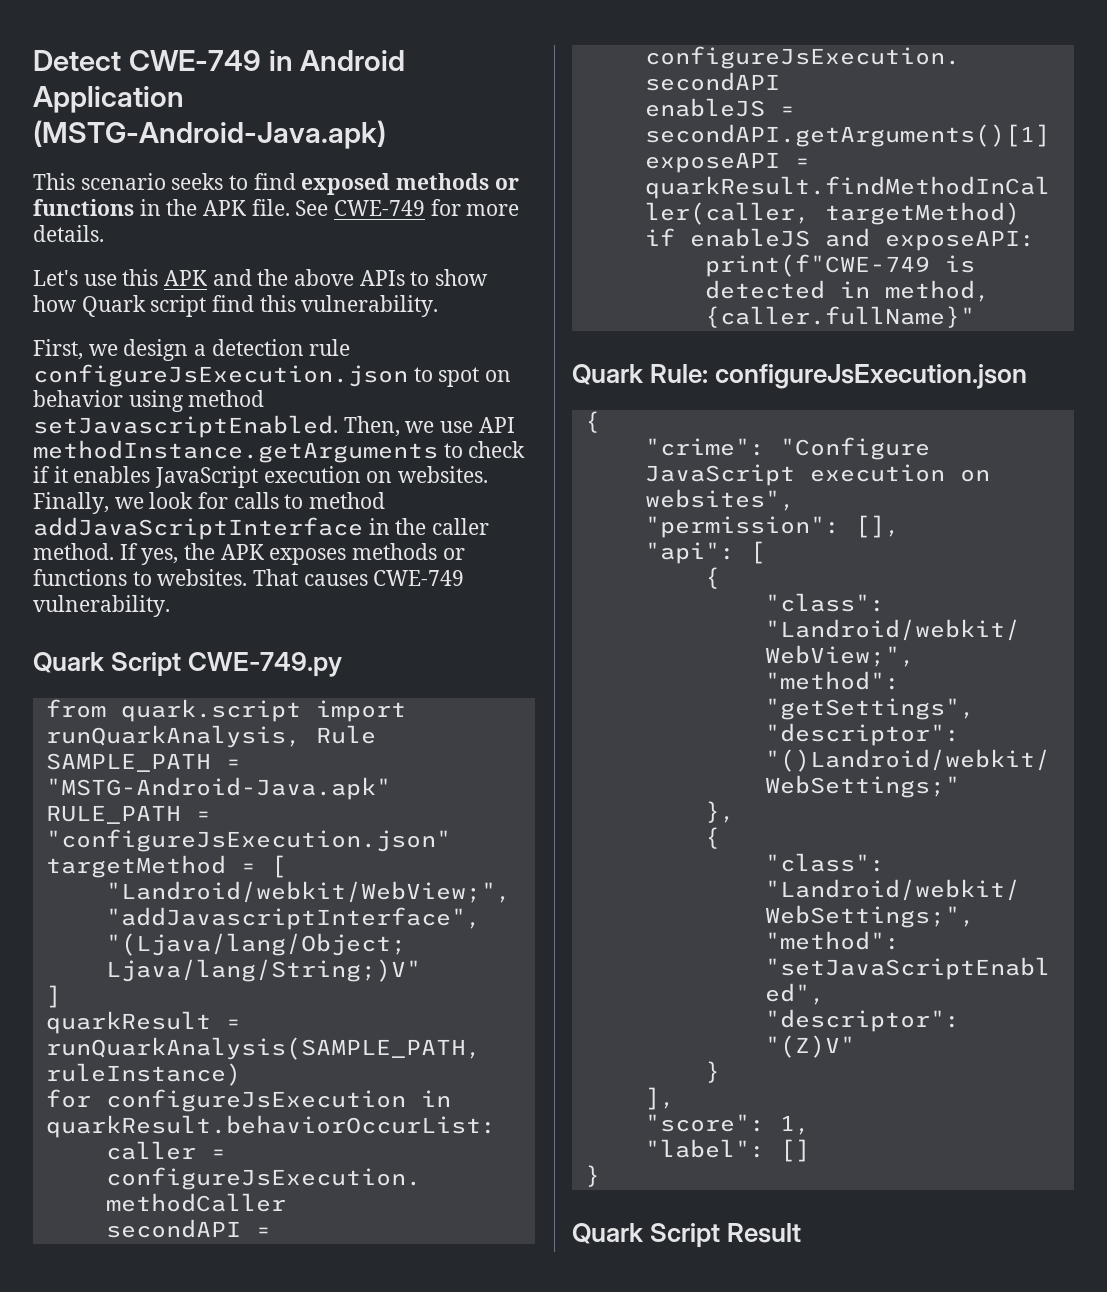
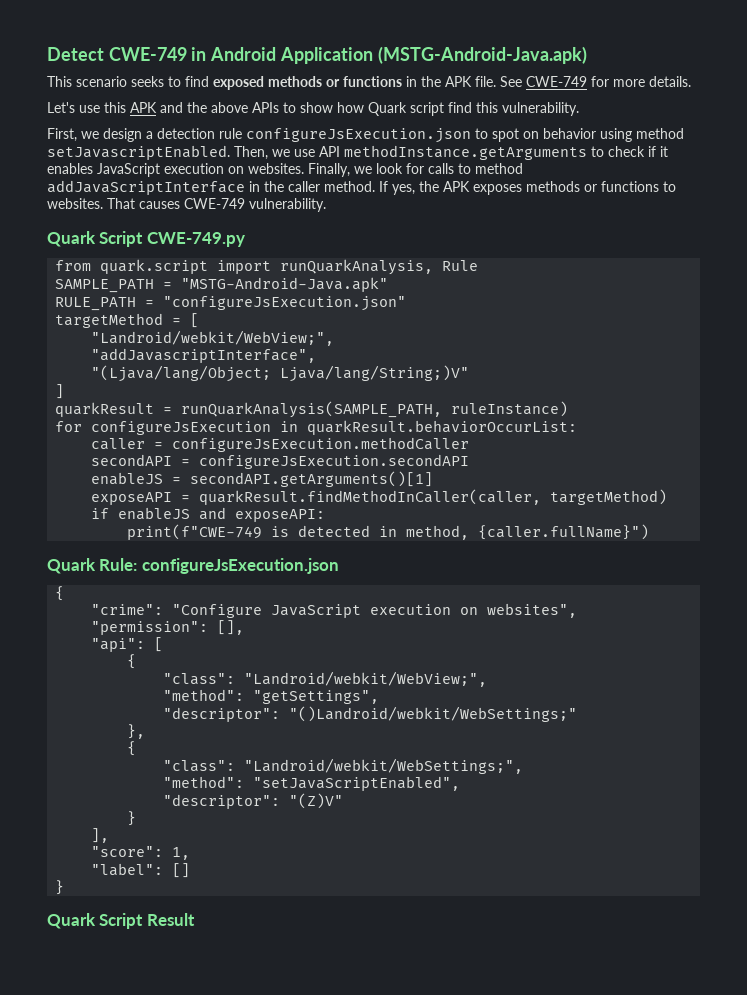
[704,306,975,328] {caller.fullName}" -> [478,524,650,540] {caller.fullName}")

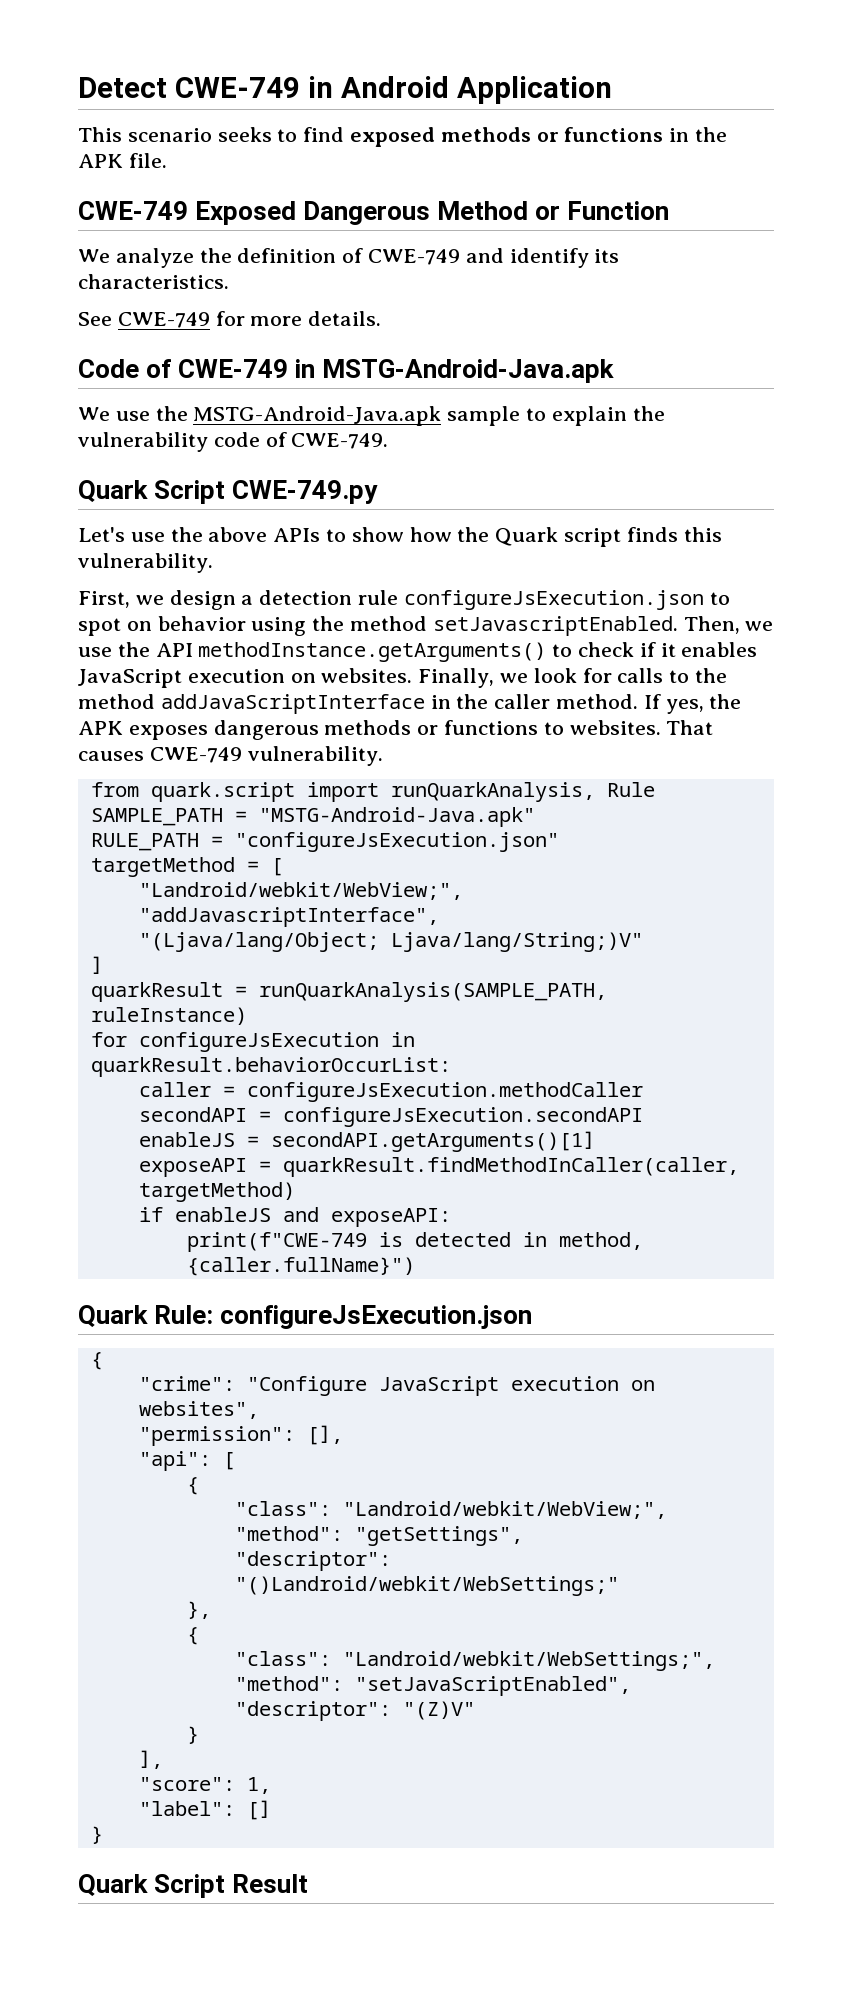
[377,46,587,64] (MSTG-Android-Java.apk) -> (612, 90) none
(496, 81) none -> [78,201,670,225] [78,248,620,268] [78,274,229,289] // CWE-749 Exposed Dangerous Method or Function // We analyze the definition of CWE-749 and identify its characteristics. //
(691, 81) none -> [78,359,615,383] [78,406,665,426] [78,432,389,452] [78,480,379,504] // Code of CWE-749 in MSTG-Android-Java.apk // We use the MSTG-Android-Java.apk sample to explain the vulnerability code of CWE-749. // Quark Script CWE-749.py
[104,102,183,113] this APK and -> (165, 537) none
(364, 107) none -> [457,527,490,542] the
[448,102,472,113] find -> [626,527,678,542] finds
(632, 135) none -> [312,616,345,631] the
[319,145,587,160] API methodInstance.getArguments -> [117,642,547,662] the API methodInstance.getArguments()
(471, 168) none -> [695,668,728,683] the
(522, 189) none -> [213,720,319,740] dangerous
[47,231,245,247] // Quark Script CWE-749.py -> (383, 756) none

